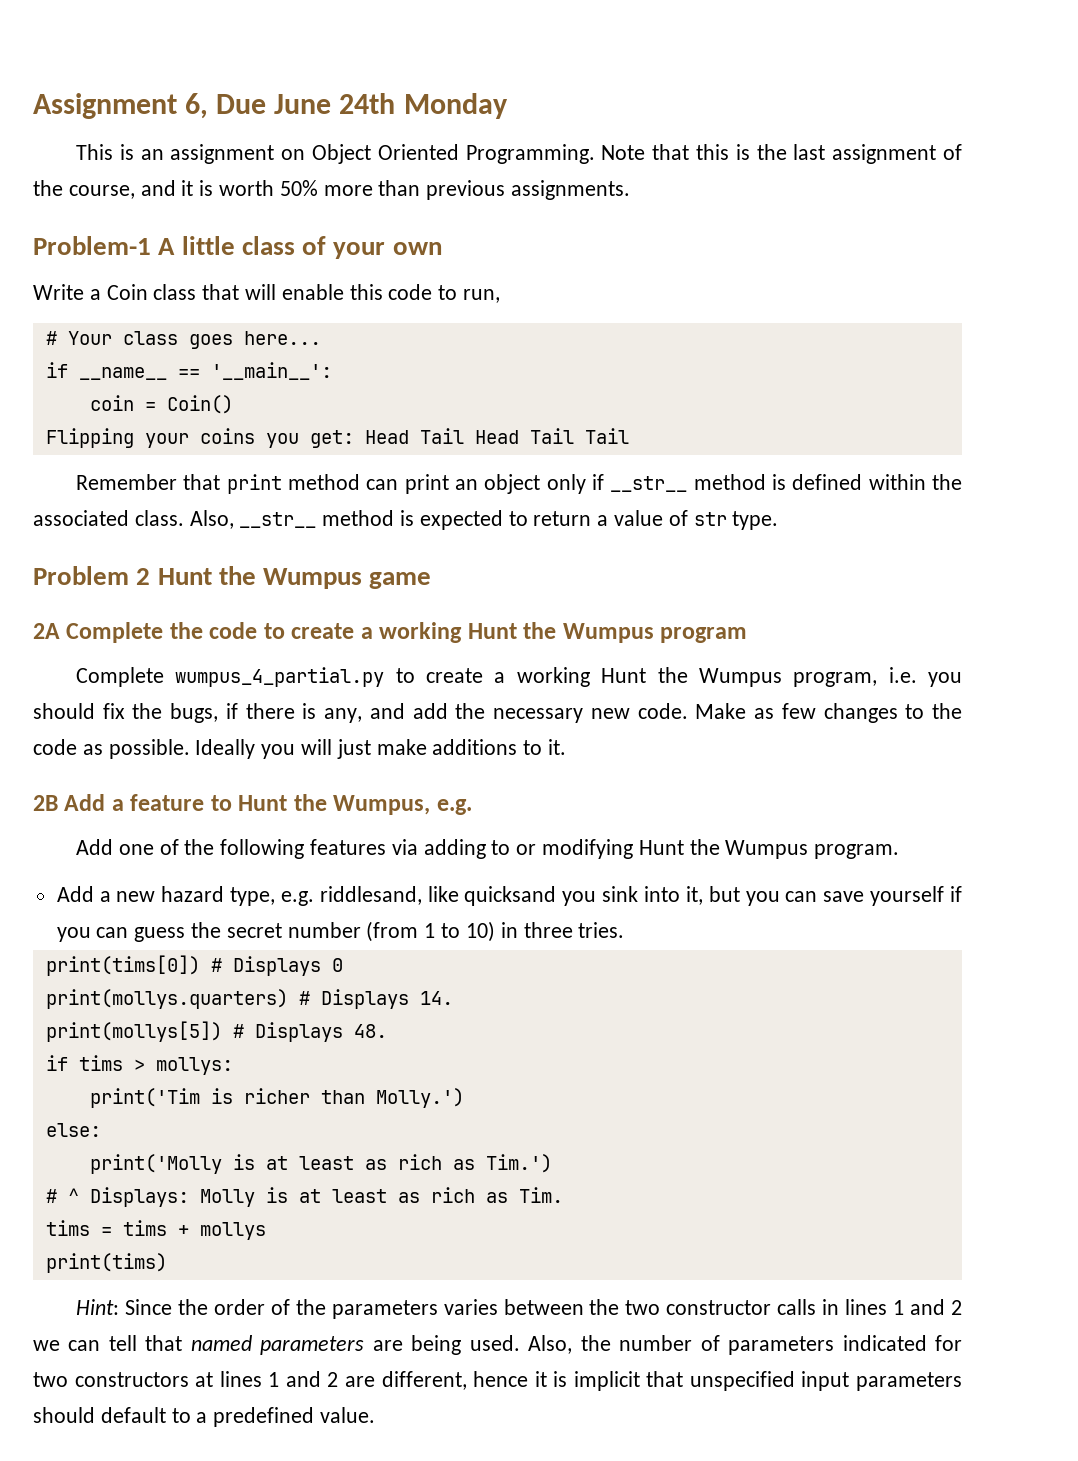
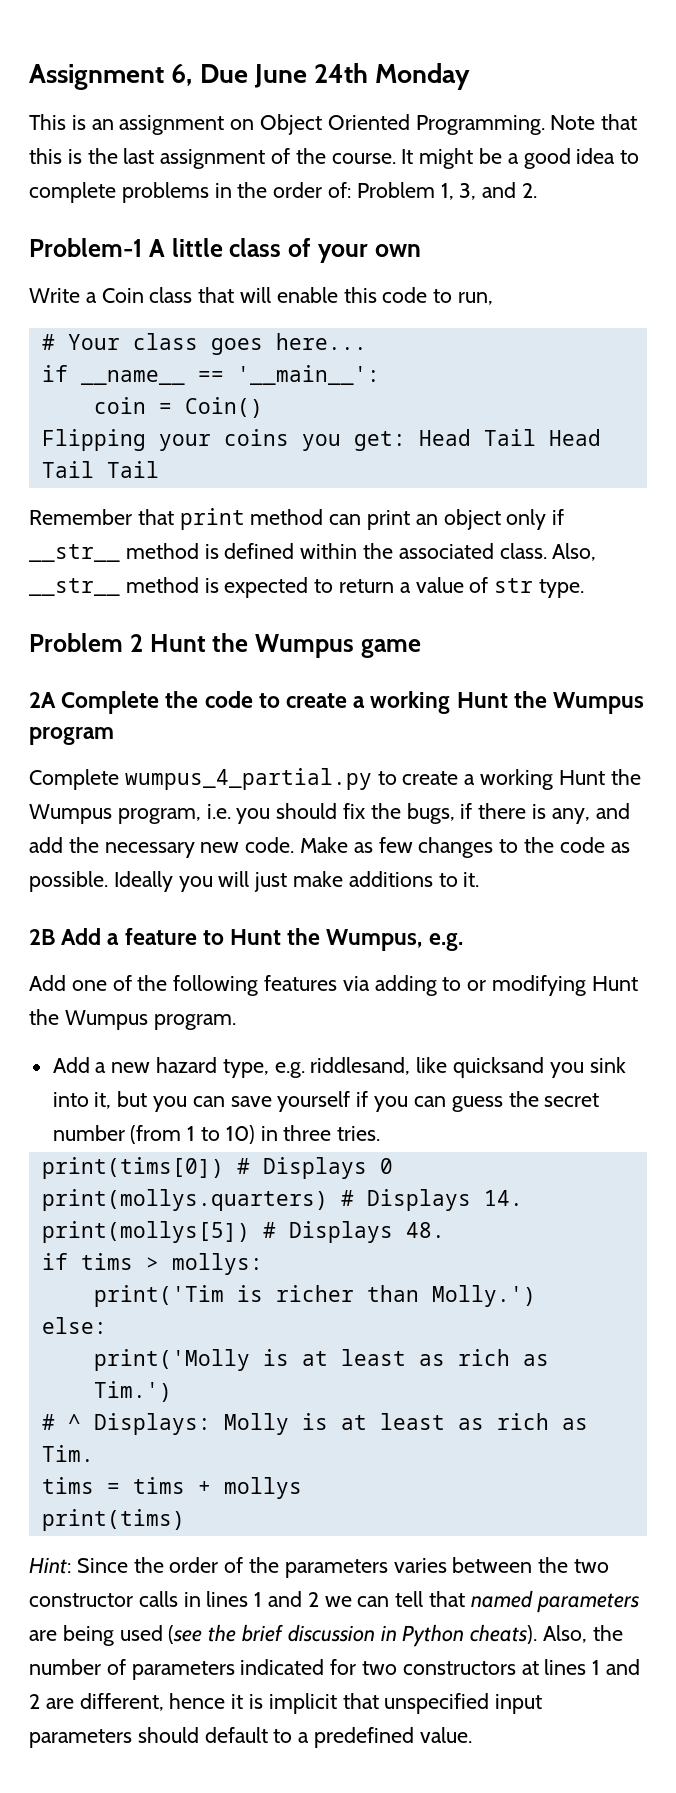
[68,180,631,200] course, and it is worth 50% more than previous assignments. -> [331,148,640,169] [29,182,538,203] course. It might be a good idea to complete problems in the order of: Problem 1, 3, and 2.
[469,1335,520,1351] used. -> [119,1624,538,1647] used (see the brief discussion in Python cheats).

